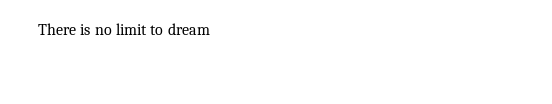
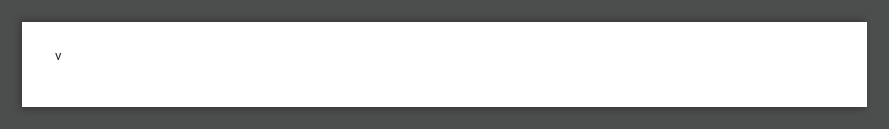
[38,23,210,35] There is no limit to dream -> [55,53,62,60] v

